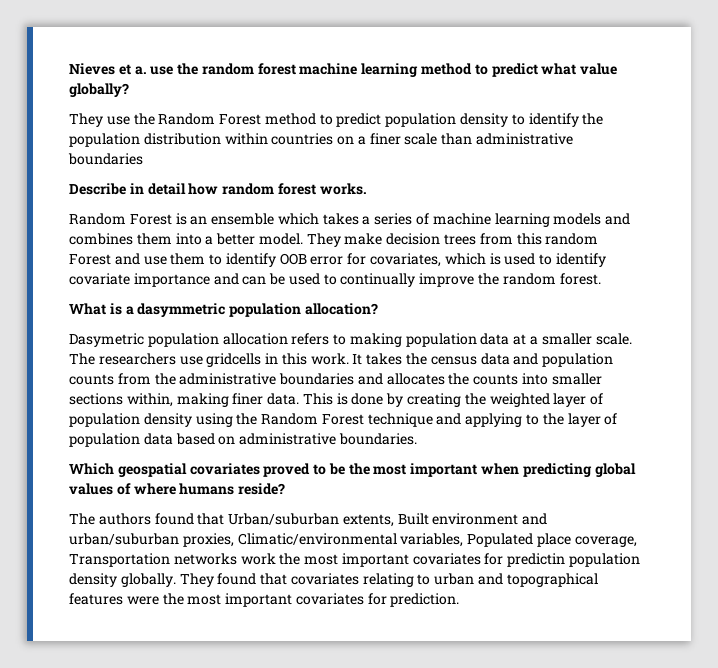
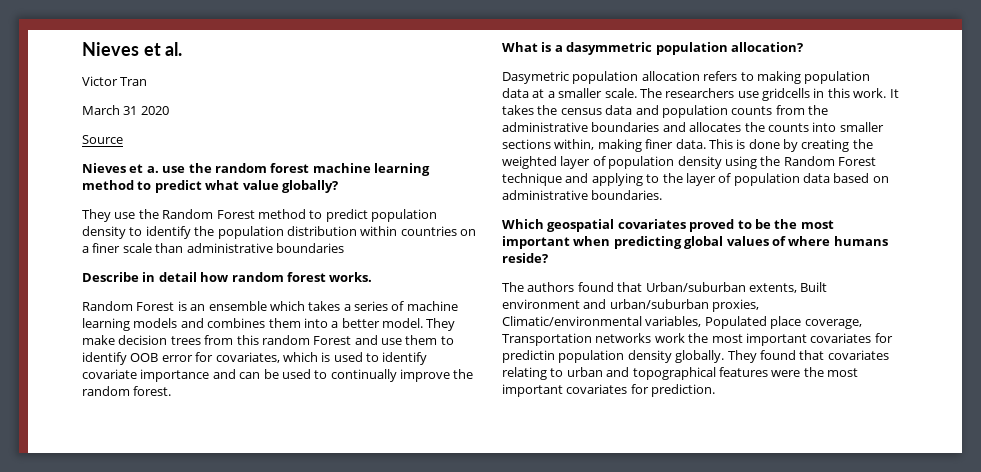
[69,63,131,75] Nieves et -> [82,42,183,56] [82,76,148,86] [82,105,169,115] [82,135,123,144] [82,163,144,173] Nieves et al. // Victor Tran // March 31 2020 // Source // Nieves et

